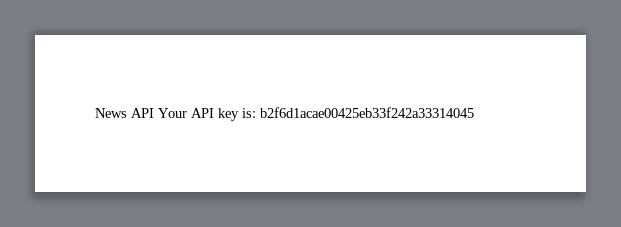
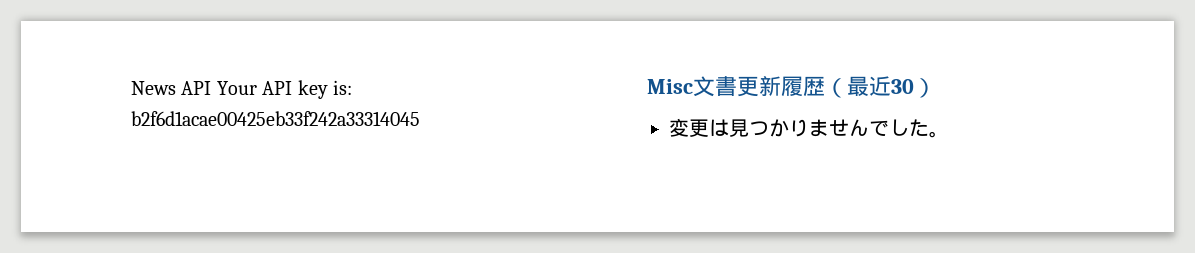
(474, 112) none -> [647,76,936,98] [669,118,949,138] // Misc文書更新履歴（最近30） // 変更は見つかりませんでした。

